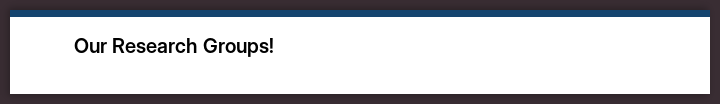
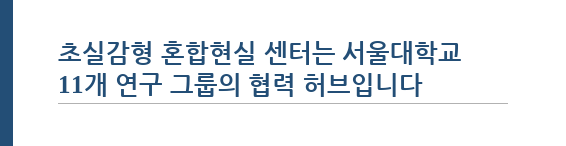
[74,38,274,57] Our Research Groups! -> [58,41,463,65] [58,73,423,97] 초실감형 혼합현실 센터는 서울대학교 11개 연구 그룹의 협력 허브입니다

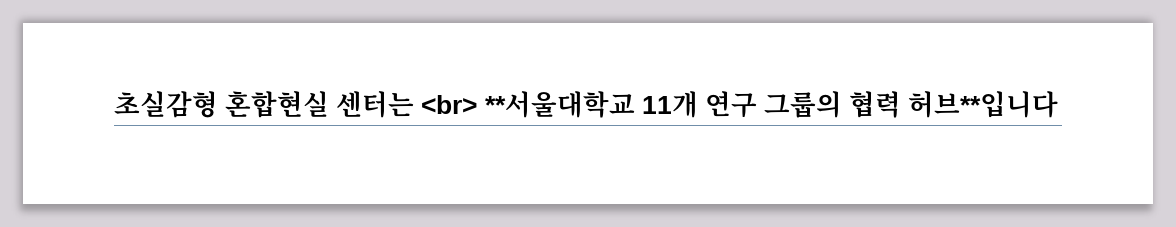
[342,41,463,65] 서울대학교 -> [421,91,635,118] <br> **서울대학교
[303,73,423,97] 허브입니다 -> [908,91,1059,118] 허브**입니다

